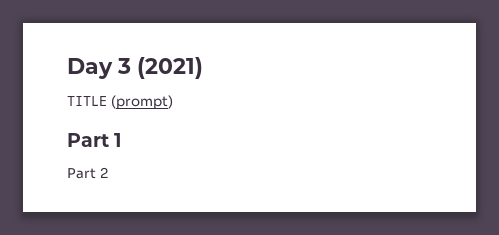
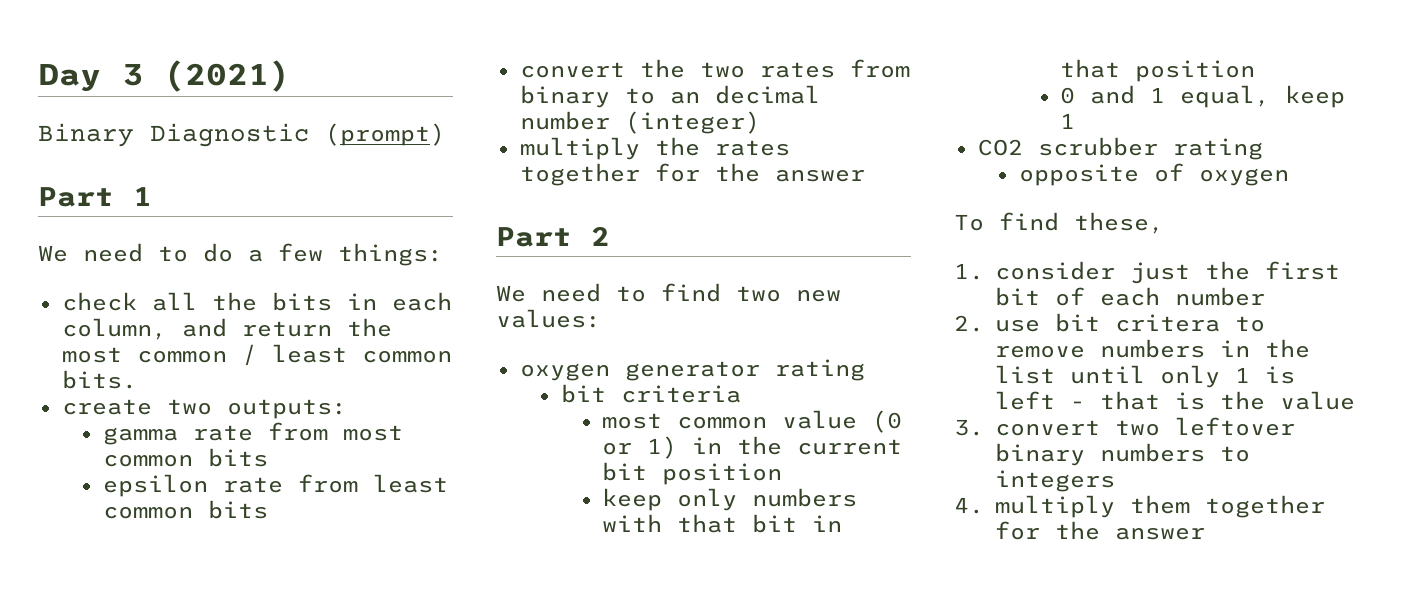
[67,96,107,106] TITLE -> [38,123,310,147] Binary Diagnostic
[67,167,108,179] Part 2 -> [38,243,443,266] [61,292,452,311] [61,318,392,340] [61,344,452,366] [61,370,137,389] [61,399,347,419] [102,422,403,445] [102,448,268,467] [102,474,448,497] [102,500,268,519] [519,59,910,78] [519,85,820,108] [519,111,760,134] [519,137,790,160] [519,163,865,186] [496,226,610,247] [496,283,841,302] [496,309,601,328] [519,359,865,381] [560,384,741,403] [601,410,902,433] [601,436,902,459] [601,462,782,485] [601,488,857,511] [601,514,842,533] [1059,59,1255,82] [1059,85,1345,108] [1059,113,1075,129] [977,137,1263,160] [1018,163,1289,186] [954,212,1164,234] [954,261,1341,284] [995,287,1266,306] [954,313,1266,332] [995,339,1311,358] [995,365,1296,388] [995,391,1356,410] [954,417,1296,436] [995,443,1251,466] [995,470,1116,492] [954,495,1326,518] [995,521,1206,540] We need to do a few things: // check all the bits in each column, and return the most common / least common bits. // create two outputs: // gamma rate from most common bits // epsilon rate from least common bits // convert the two rates from binary to an decimal number (integer) // multiply the rates together for the answer // Part 2 // We need to find two new values: // oxygen generator rating // bit criteria // most common value (0 or 1) in the current bit position // keep only numbers with that bit in that position // 0 and 1 equal, keep 1 // CO2 scrubber rating // opposite of oxygen // To find these, // 1. consider just the first bit of each number // 2. use bit critera to remove numbers in the list until only 1 is left - that is the value // 3. convert two leftover binary numbers to integers // 4. multiply them together for the answer

